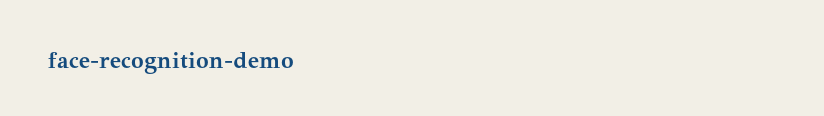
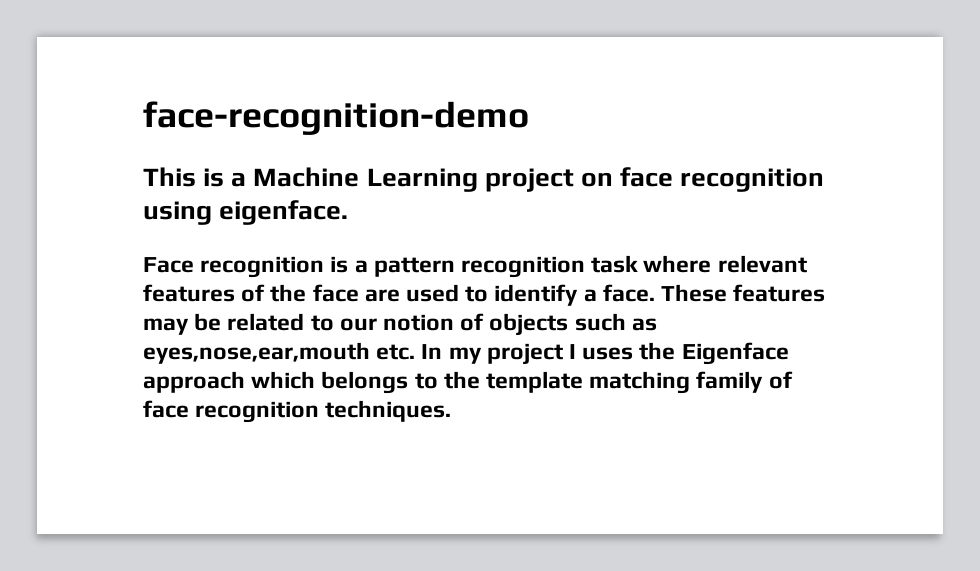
(294, 63) none -> [143,167,825,192] [143,200,349,225] [143,255,807,278] [143,284,826,306] [143,313,657,336] [143,342,789,365] [143,371,793,394] [143,400,452,423] // This is a Machine Learning project on face recognition using eigenface. // Face recognition is a pattern recognition task where relevant features of the face are used to identify a face. These features may be related to our notion of objects such as eyes,nose,ear,mouth etc. In my project I uses the Eigenface approach which belongs to the template matching family of face recognition techniques.

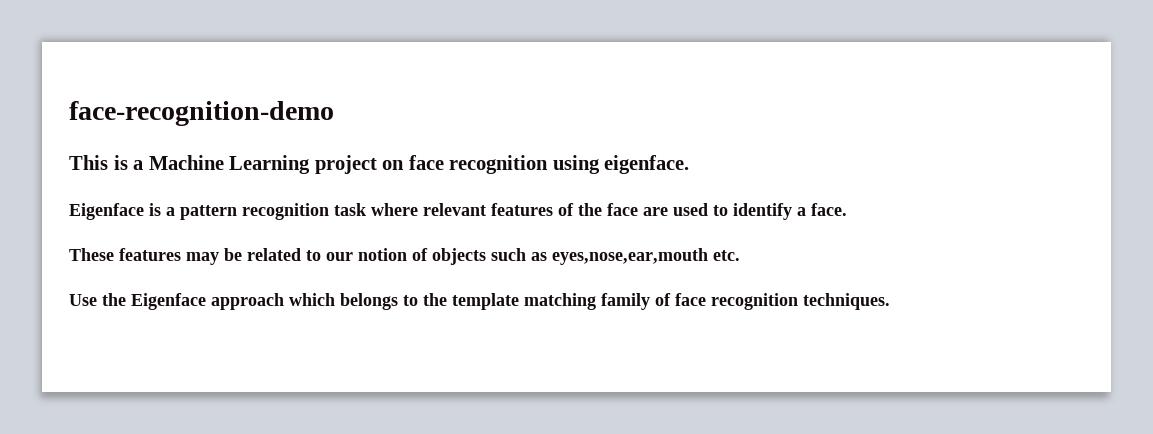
[143,256,325,278] Face recognition -> [69,203,144,220] Eigenface
(655, 293) none -> (847, 209) //
[421,343,634,365] In my project I uses -> [69,294,97,306] // Use

